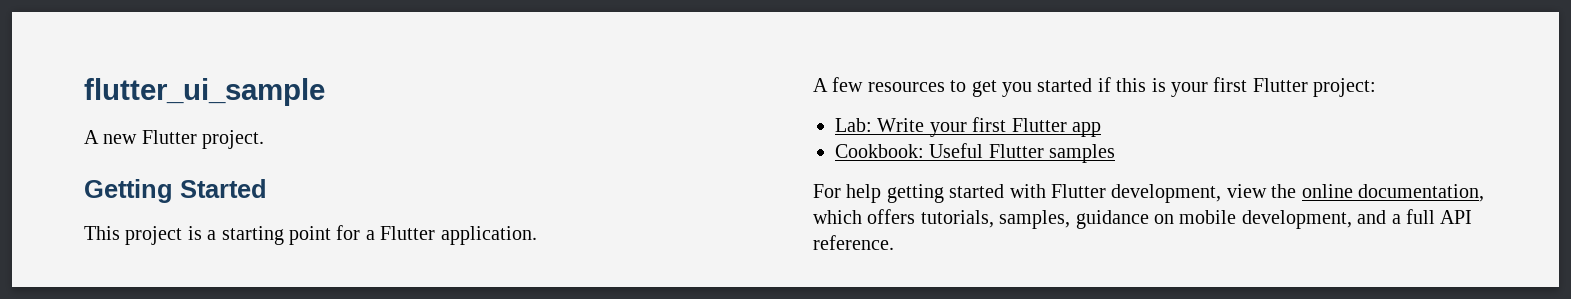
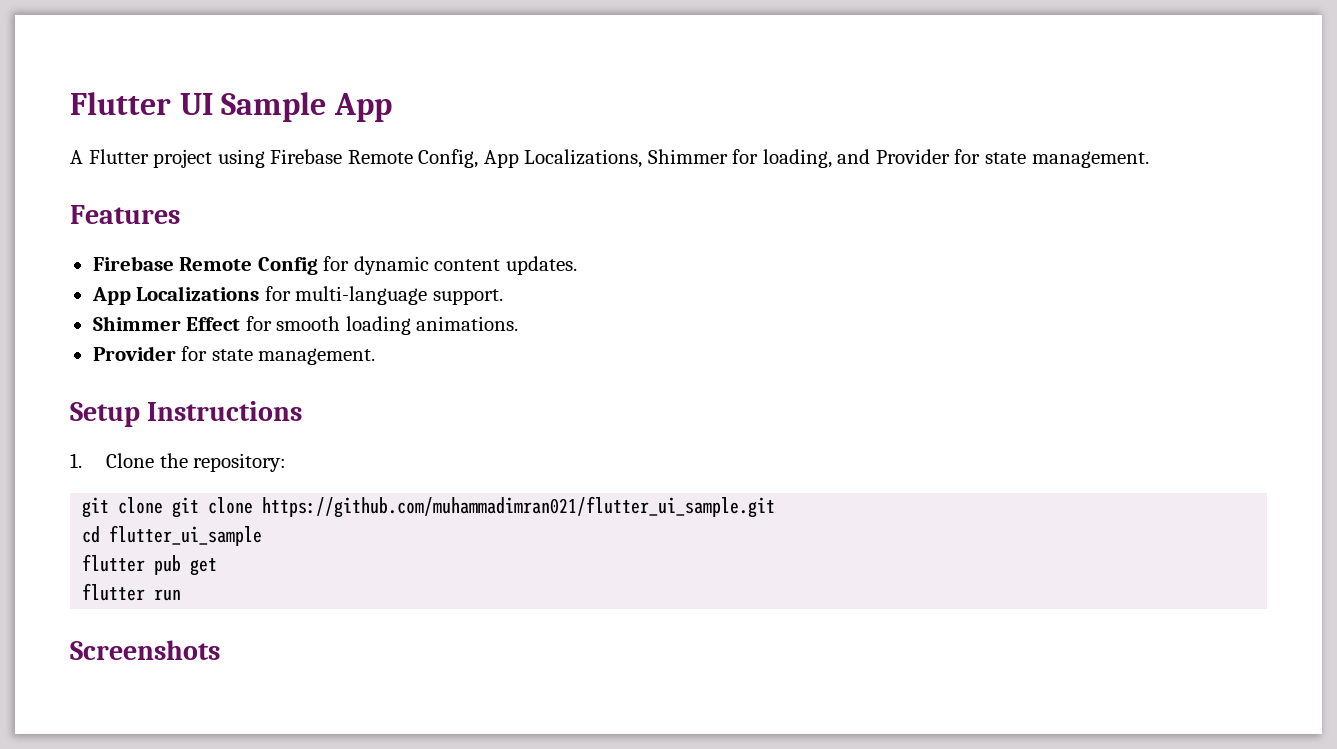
[84,78,325,106] [84,130,265,149] [84,179,267,203] [84,225,537,245] [813,77,1377,97] [835,117,1101,137] [835,143,1116,163] [813,184,1484,203] [813,209,1473,229] [813,235,894,250] flutter_ui_sample // A new Flutter project. // Getting Started // This project is a starting point for a Flutter application. // A few resources to get you started if this is your first Flutter project: // Lab: Write your first Flutter app // Cookbook: Useful Flutter samples // For help getting started with Flutter development, view the online documentation, which offers tutorials, samples, guidance on mobile development, and a full API reference. -> [70,92,392,122] [70,149,1149,168] [70,205,180,224] [92,256,577,275] [91,286,503,305] [92,316,519,335] [92,346,376,365] [70,401,303,427] [70,453,287,472] [82,496,776,518] [82,525,263,546] [82,554,218,576] [82,583,182,601] [70,640,220,660] Flutter UI Sample App // A Flutter project using Firebase Remote Config, App Localizations, Shimmer for loading, and Provider for state management. // Features // Firebase Remote Config for dynamic content updates. // App Localizations for multi-language support. // Shimmer Effect for smooth loading animations. // Provider for state management. // Setup Instructions // 1. Clone the repository: // git clone git clone https://github.com/muhammadimran021/flutter_ui_sample.git // cd flutter_ui_sample // flutter pub get // flutter run // Screenshots

